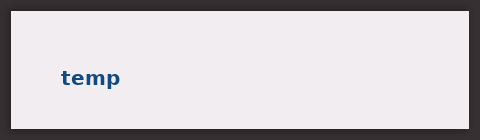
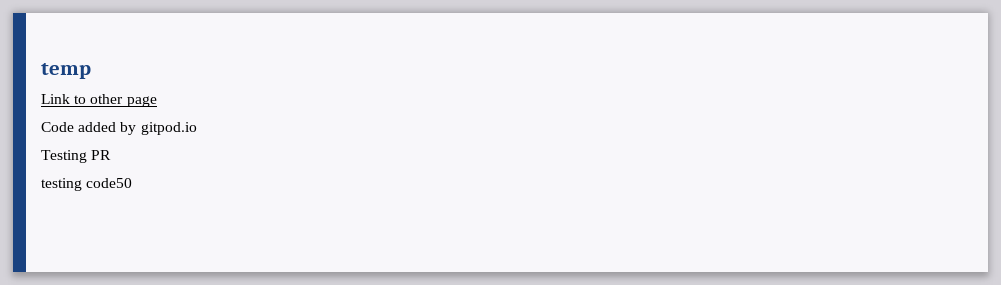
(120, 80) none -> [41,94,157,107] [41,122,197,135] [41,150,112,163] [41,178,133,191] // Link to other page // Code added by gitpod.io // Testing PR // testing code50

